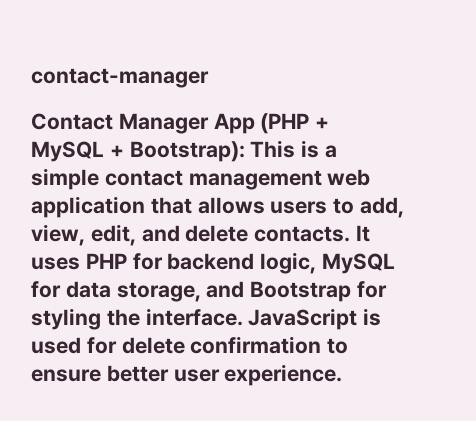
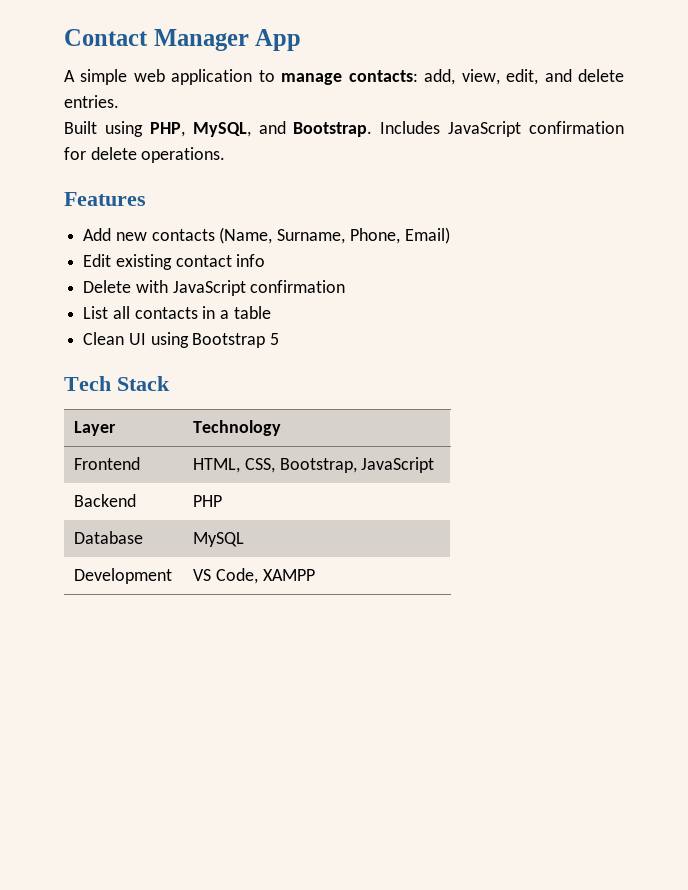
[31,68,209,88] contact-manager // -> (64, 37) none
[260,113,330,134] [31,140,338,162] [31,168,371,190] [31,196,355,218] (PHP + MySQL + Bootstrap): This is a simple contact management web application that allows users to -> [64,69,418,85] // A simple web application to manage contacts:
[254,225,371,242] [31,252,396,274] [31,281,388,302] [31,308,382,330] [31,336,349,354] [31,364,343,386] contacts. It uses PHP for backend logic, MySQL for data storage, and Bootstrap for styling the interface. JavaScript is used for delete confirmation to ensure better user experience. -> [64,95,119,108] [64,121,624,137] [64,147,226,163] [64,192,146,206] [83,227,450,244] [83,254,266,270] [83,280,346,296] [83,306,271,319] [83,332,280,348] [64,376,170,391] [74,421,117,436] [193,420,282,436] [74,457,141,470] [193,457,435,473] [74,494,137,507] [193,495,223,507] [74,531,144,544] [193,532,245,547] [74,568,173,584] [193,568,315,584] entries. // Built using PHP, MySQL, and Bootstrap. Includes JavaScript confirmation for delete operations. // Features // Add new contacts (Name, Surname, Phone, Email) // Edit existing contact info // Delete with JavaScript confirmation // List all contacts in a table // Clean UI using Bootstrap 5 // Tech Stack // Layer | Technology // Frontend | HTML, CSS, Bootstrap, JavaScript // Backend | PHP // Database | MySQL // Development | VS Code, XAMPP

